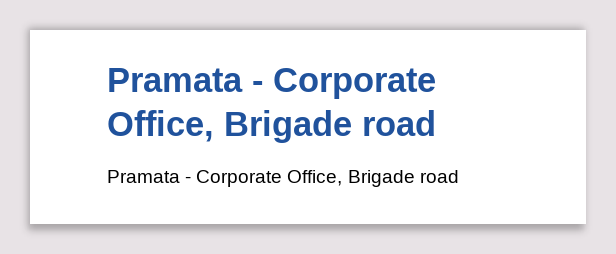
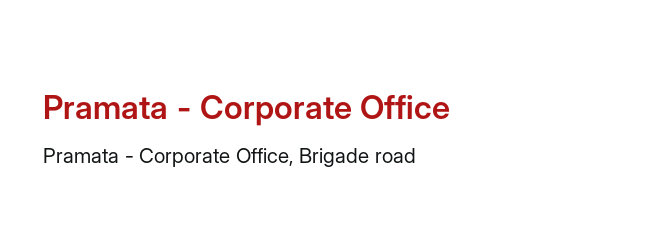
[107,68,436,99] [107,110,436,143] Pramata - Corporate Office, Brigade road -> [43,95,451,126] Pramata - Corporate Office

